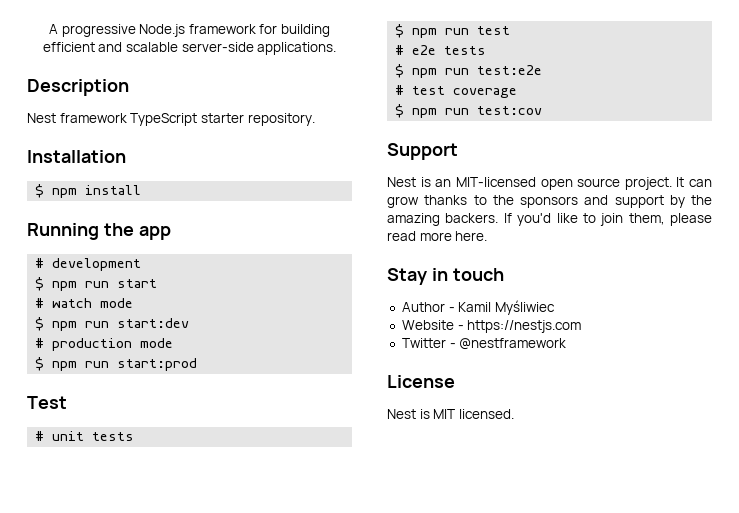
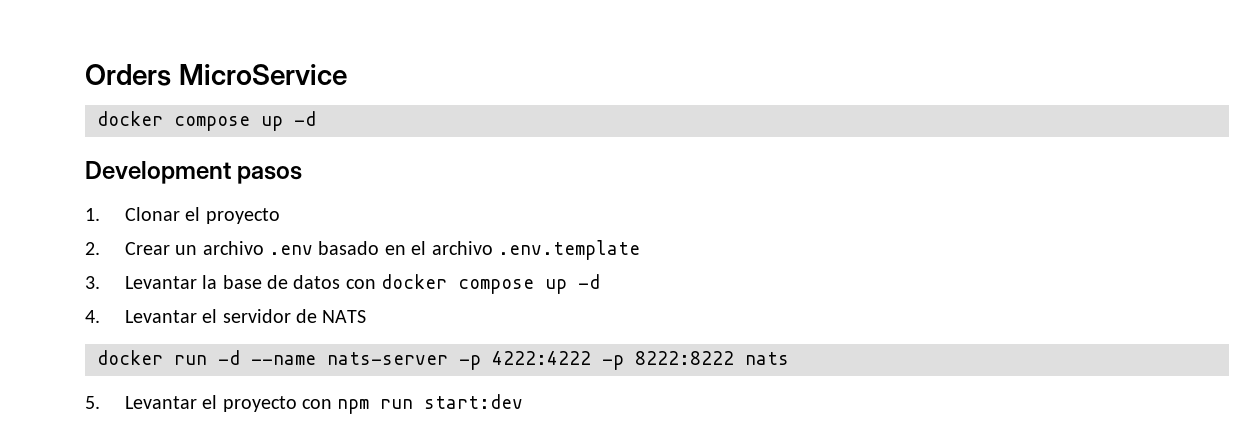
[48,24,331,37] [42,42,337,55] [27,79,129,96] [27,113,315,126] [27,150,126,163] [35,184,142,198] [27,223,171,240] [35,258,142,271] [35,277,158,291] [35,298,134,308] [35,317,190,331] [35,338,174,351] [35,357,198,371] [27,396,67,409] [35,431,135,441] [395,24,511,38] [395,45,487,55] [395,64,543,78] [395,85,518,98] [395,104,543,118] [387,143,458,160] [387,177,712,190] [387,195,712,208] [387,213,712,226] [387,231,488,241] [387,268,504,285] [401,300,555,315] [401,320,582,333] [401,338,567,350] [387,375,455,388] [387,409,514,419] A progressive Node.js framework for building efficient and scalable server-side applications. // Description // Nest framework TypeScript starter repository. // Installation // $ npm install // Running the app // # development // $ npm run start // # watch mode // $ npm run start:dev // # production mode // $ npm run start:prod // Test // # unit tests // $ npm run test // # e2e tests // $ npm run test:e2e // # test coverage // $ npm run test:cov // Support // Nest is an MIT-licensed open source project. It can grow thanks to the sponsors and support by the amazing backers. If you'd like to join them, please read more here. // Stay in touch // Author - Kamil Myśliwiec // Website - https://nestjs.com // Twitter - @nestframework // License // Nest is MIT licensed. -> [85,64,347,86] [97,111,316,131] [85,161,303,184] [85,207,280,224] [85,240,640,260] [85,274,601,294] [85,309,367,323] [97,350,789,370] [85,394,524,414] Orders MicroService // docker compose up -d // Development pasos // 1. Clonar el proyecto // 2. Crear un archivo .env basado en el archivo .env.template // 3. Levantar la base de datos con docker compose up -d // 4. Levantar el servidor de NATS // docker run -d --name nats-server -p 4222:4222 -p 8222:8222 nats // 5. Levantar el proyecto con npm run start:dev

